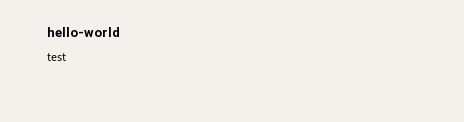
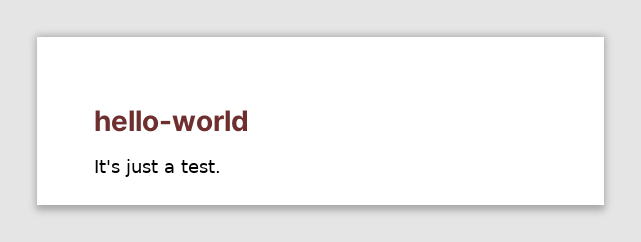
[47,53,66,61] test -> [94,159,221,177] It's just a test.

